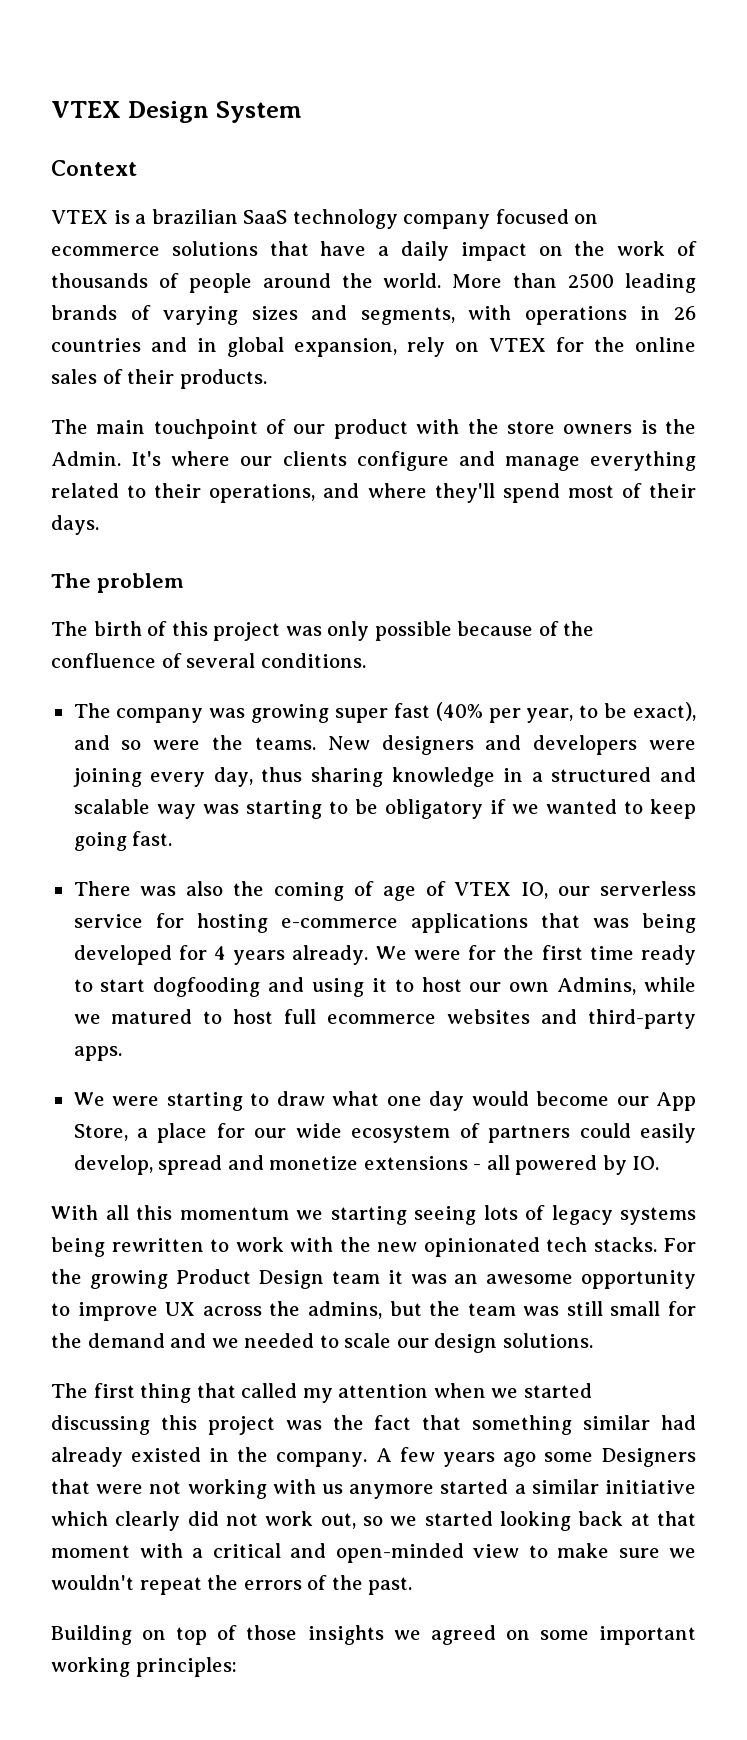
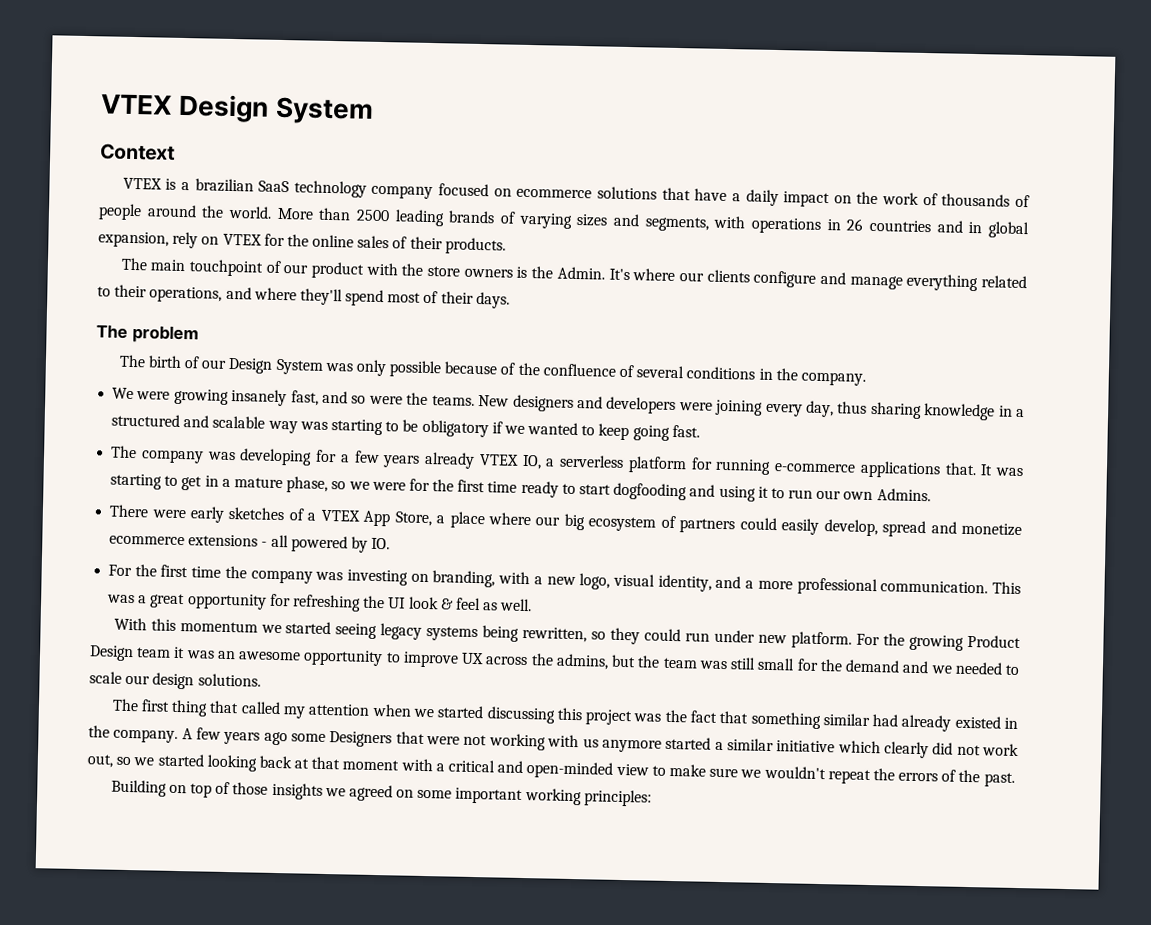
[171,621,281,641] this project -> [201,357,324,375] our Design System
[260,653,366,668] [73,702,697,723] conditions. // The company was growing super fast (40% per year, to be exact), -> [686,366,866,386] [112,387,319,407] conditions in the company. // We were growing insanely fast,
[73,881,697,901] [73,913,696,933] [73,945,407,965] There was also the coming of age of VTEX IO, our serverless service for hosting e-commerce applications that was being developed for 4 years already. We -> [111,445,1023,479] [110,473,370,494] The company was developing for a few years already VTEX IO, a serverless platform for running e-commerce applications that. It was starting to get in a mature phase, so we
[421,977,462,992] host -> [788,489,814,499] run
[557,977,697,995] [73,1009,697,1029] [73,1046,122,1061] [73,1091,649,1111] Admins, while we matured to host full ecommerce websites and third-party apps. // We were starting to draw what one day would become our -> [876,488,931,502] [109,504,360,523] Admins. // There were early sketches of a VTEX
[216,1123,342,1138] for our wide -> [488,512,585,531] where our big
(359, 1163) none -> [109,535,186,546] ecommerce
(660, 1163) none -> [108,564,1021,596] [107,593,533,612] // For the first time the company was investing on branding, with a new logo, visual identity, and a more professional communication. This was a great opportunity for refreshing the UI look & feel as well.
[105,1205,129,1220] all -> (147, 624) none
[330,1205,696,1225] [51,1237,657,1257] starting seeing lots of legacy systems being rewritten to work with the new opinionated tech stacks. -> [285,621,853,649] started seeing legacy systems being rewritten, so they could run under new platform.

